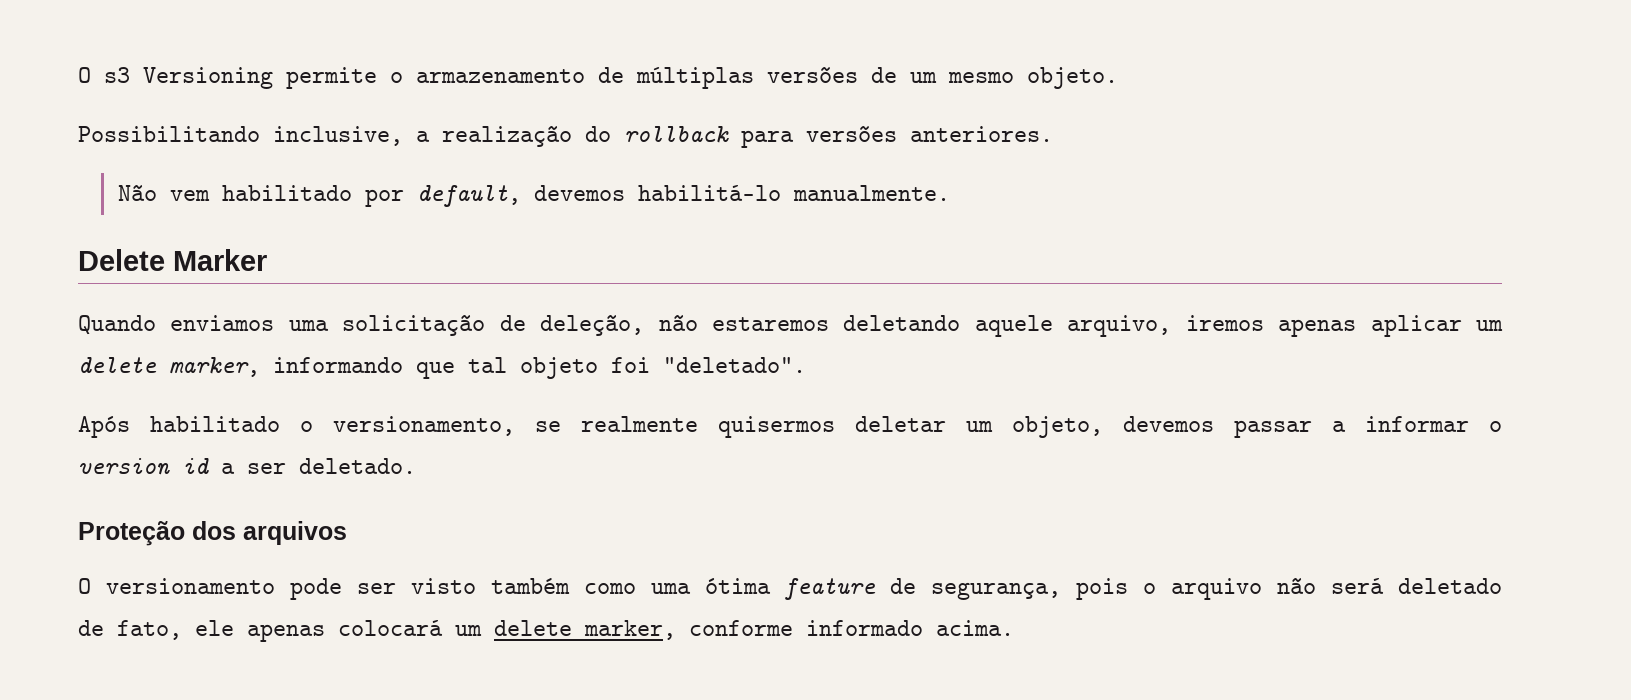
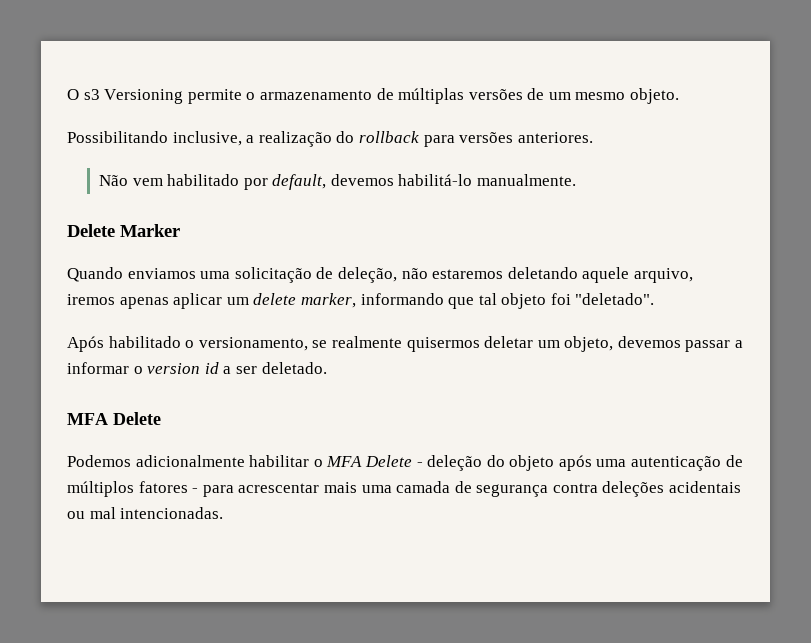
[78,521,347,546] [78,578,1503,600] [78,620,1014,642] Proteção dos arquivos // O versionamento pode ser visto também como uma ótima feature de segurança, pois o arquivo não será deletado de fato, ele apenas colocará um delete marker, conforme informado acima. -> [67,412,161,425] [67,455,743,471] [67,481,742,497] [67,507,224,519] MFA Delete // Podemos adicionalmente habilitar o MFA Delete - deleção do objeto após uma autenticação de múltiplos fatores - para acrescentar mais uma camada de segurança contra deleções acidentais ou mal intencionadas.

